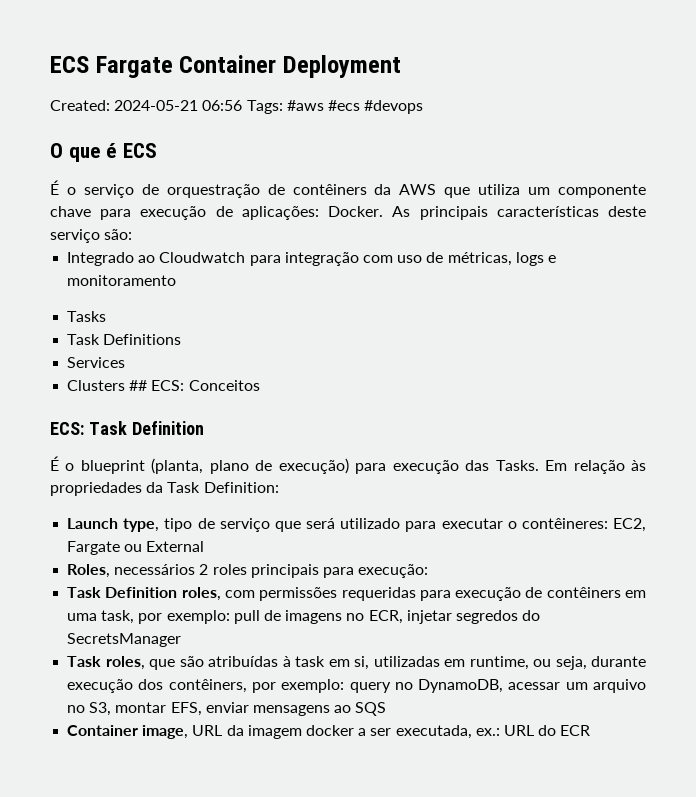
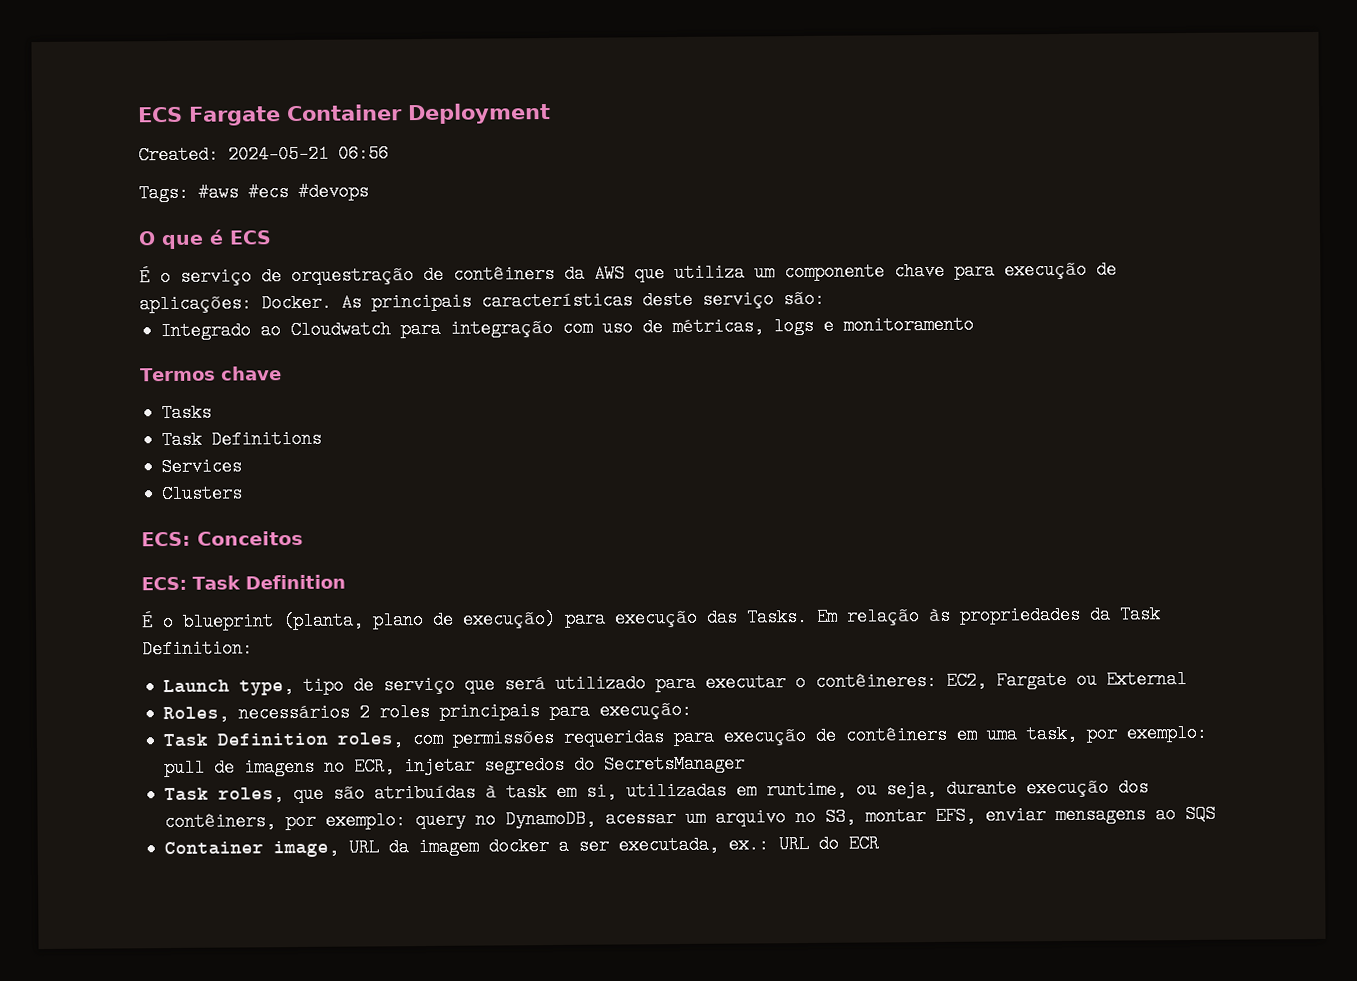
(243, 105) none -> (389, 153) //
(177, 280) none -> [140,366,282,382] // Termos chave
[129,380,148,391] ## -> (244, 494) //

